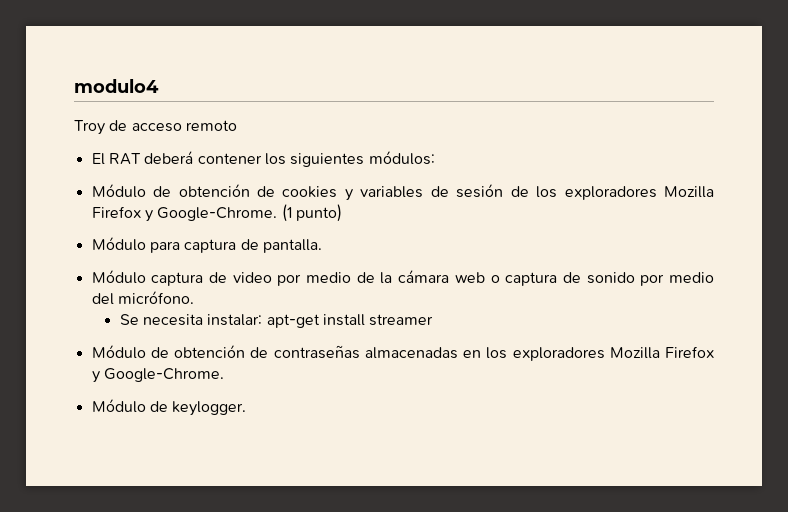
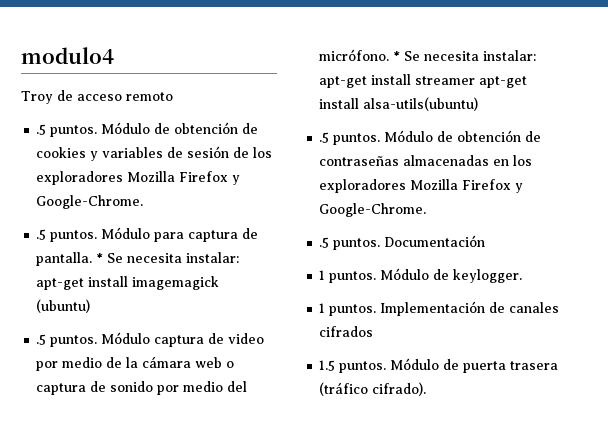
[91,151,435,167] El RAT deberá contener los siguientes módulos: // -> [36,124,98,137] .5 puntos.
[281,204,342,222] (1 punto) // -> [36,229,98,242] // .5 puntos.
(322, 246) // -> [96,252,240,263] [36,276,220,290] [36,299,91,313] [36,334,98,347] * Se necesita instalar: apt-get install imagemagick (ubuntu) // .5 puntos.
(194, 297) // -> [393,51,401,61] *
(434, 320) // -> [479,76,528,88] [319,97,479,111] [319,132,381,145] apt-get install alsa-utils(ubuntu) // .5 puntos.
[91,399,247,416] Módulo de keylogger. -> [319,235,486,250] [319,268,523,283] [319,301,560,316] [319,326,374,337] [319,358,559,373] [319,382,427,396] .5 puntos. Documentación // 1 puntos. Módulo de keylogger. // 1 puntos. Implementación de canales cifrados // 1.5 puntos. Módulo de puerta trasera (tráfico cifrado).

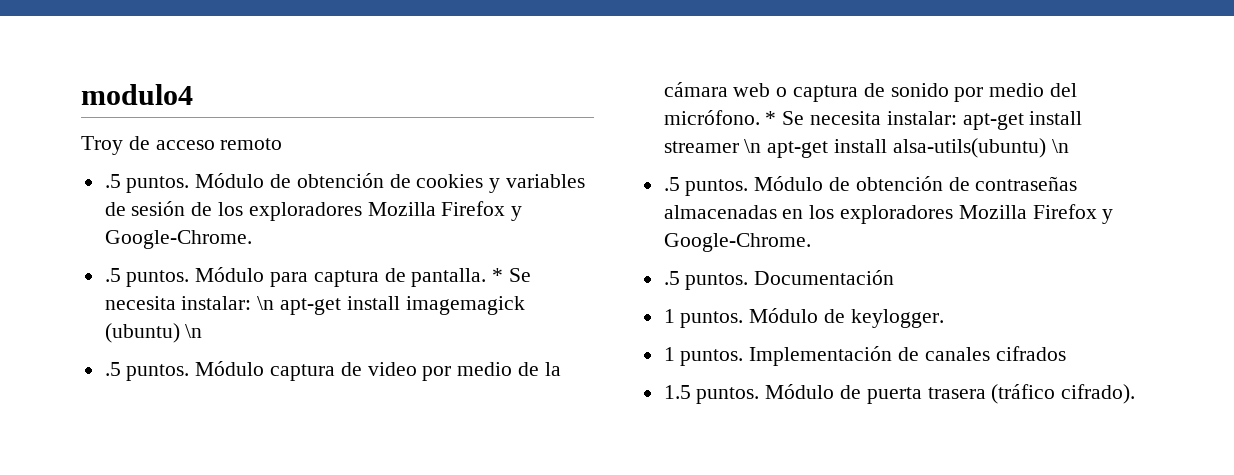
(240, 257) none -> [257,296,275,310] \n
(91, 306) none -> [185,324,203,338] \n
(476, 80) none -> [744,139,762,153] \n
(479, 104) none -> [1051,139,1069,153] \n

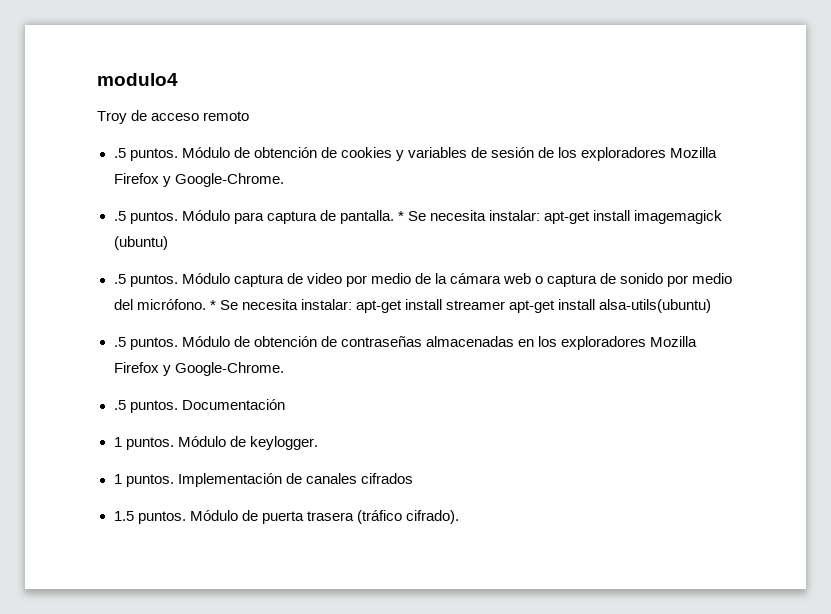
[257,296,275,310] \n -> (541, 215) none
[185,324,203,338] \n -> (168, 243) none
[744,139,762,153] \n -> (505, 305) none
[1051,139,1069,153] \n -> (712, 306) none

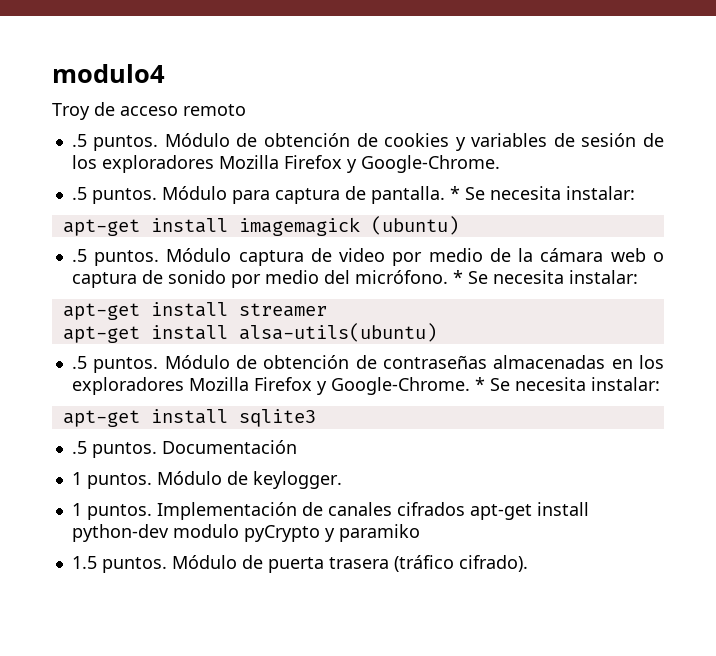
(541, 215) none -> (635, 193) //
(352, 304) none -> (638, 277) //
(505, 305) none -> (327, 310) //
(284, 369) none -> [474,377,660,391] [62,409,316,427] * Se necesita instalar: // apt-get install sqlite3
(413, 478) none -> [469,502,589,520] [71,524,420,542] apt-get install python-dev modulo pyCrypto y paramiko

